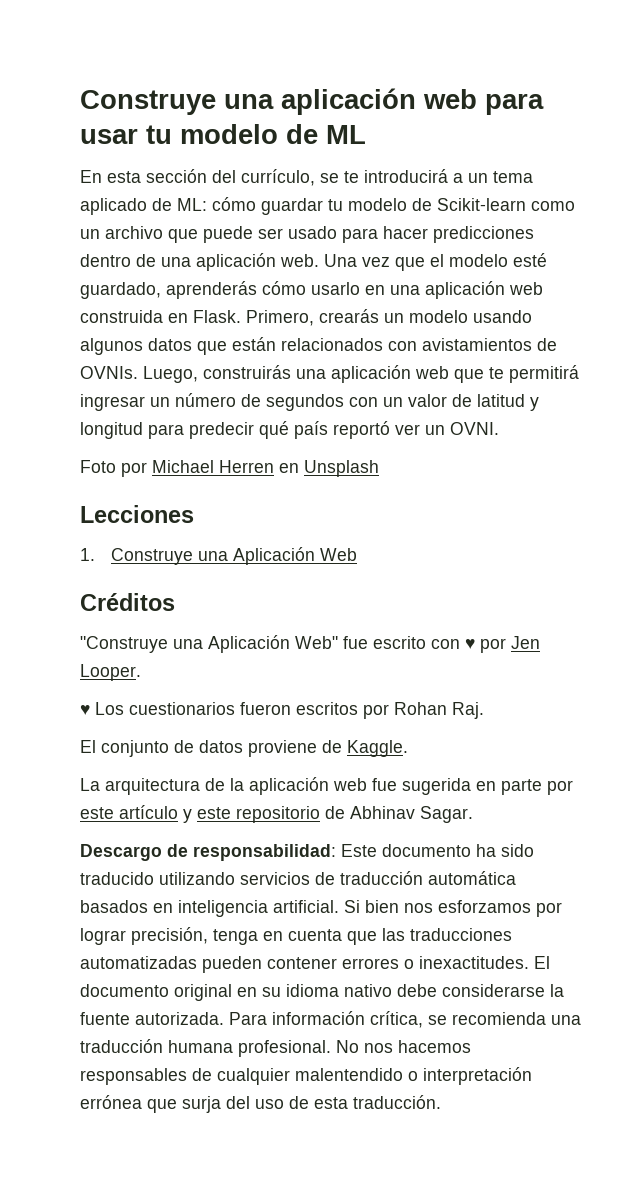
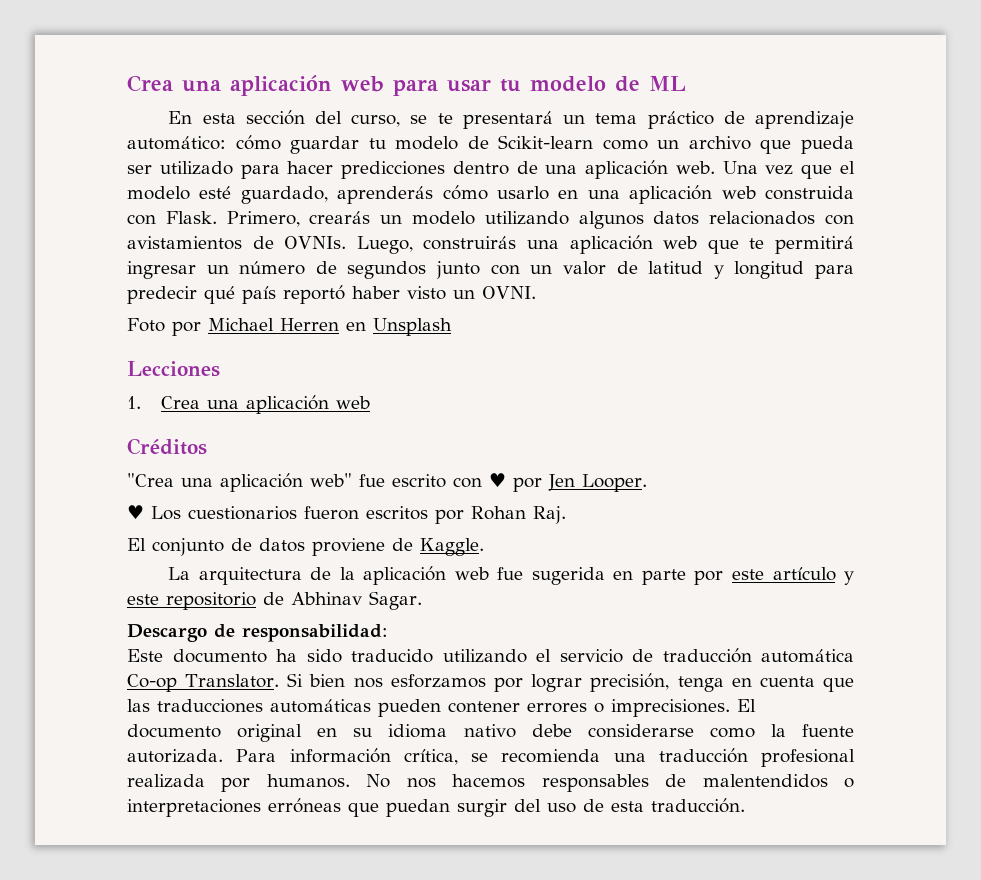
[80,90,216,115] Construye -> [127,75,173,92] Crea
[241,169,315,186] currículo, -> [351,114,401,127] curso,
[364,169,533,183] [80,198,207,215] introducirá a un tema aplicado de ML: -> [462,111,854,129] [127,136,226,150] presentará un tema práctico de aprendizaje automático:
[203,226,337,243] puede ser usado -> [800,136,854,154] [127,161,233,175] pueda ser utilizado
[168,313,188,323] en -> [127,214,156,225] con
[473,310,532,323] usando -> [484,211,569,225] utilizando
[197,337,276,355] que están -> (700, 218) none
(344, 402) none -> [436,261,481,279] junto
[395,424,420,435] ver -> [352,286,446,300] haber visto
[111,547,358,565] [80,593,175,611] [80,635,338,653] Construye una Aplicación Web // Créditos // "Construye una Aplicación Web" -> [160,395,370,414] [127,438,207,455] [127,473,352,492] Crea una aplicación web // Créditos // "Crea una aplicación web"
(336, 852) none -> (388, 633) //
[240,872,310,885] servicios -> [536,649,623,663] el servicio
[80,900,339,917] basados en inteligencia artificial. -> [127,674,280,692] Co-op Translator.
[80,956,197,969] automatizadas -> [270,699,371,713] automáticas
[419,956,529,969] inexactitudes. -> [611,699,730,717] imprecisiones.
(545, 990) none -> [709,727,755,738] como
[168,1040,331,1057] humana profesional. -> [761,749,855,767] [127,774,350,792] profesional realizada por humanos.
[217,1067,532,1085] [80,1095,221,1113] cualquier malentendido o interpretación errónea que surja -> [702,774,855,788] [127,798,507,817] malentendidos o interpretaciones erróneas que puedan surgir

